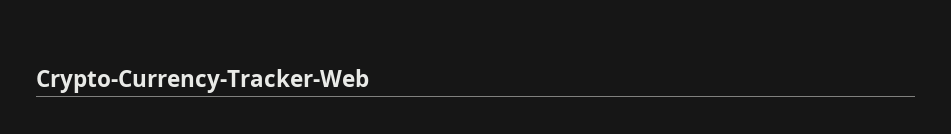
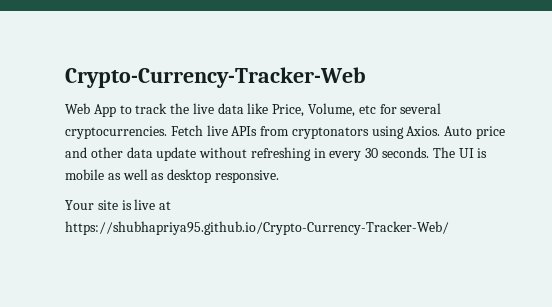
(369, 81) none -> [65,103,442,117] [65,125,506,139] [65,147,488,161] [65,169,279,183] [65,199,172,210] [65,221,449,235] // Web App to track the live data like Price, Volume, etc for several cryptocurrencies. Fetch live APIs from cryptonators using Axios. Auto price and other data update without refreshing in every 30 seconds. The UI is mobile as well as desktop responsive. // Your site is live at https://shubhapriya95.github.io/Crypto-Currency-Tracker-Web/

